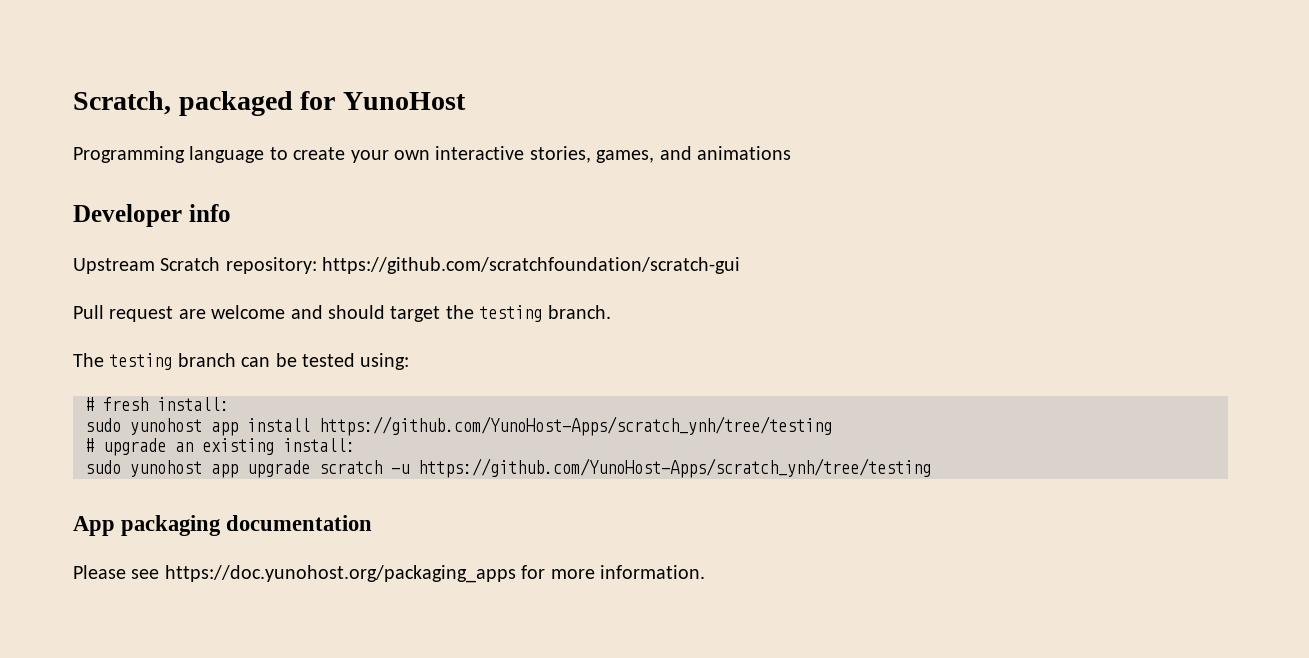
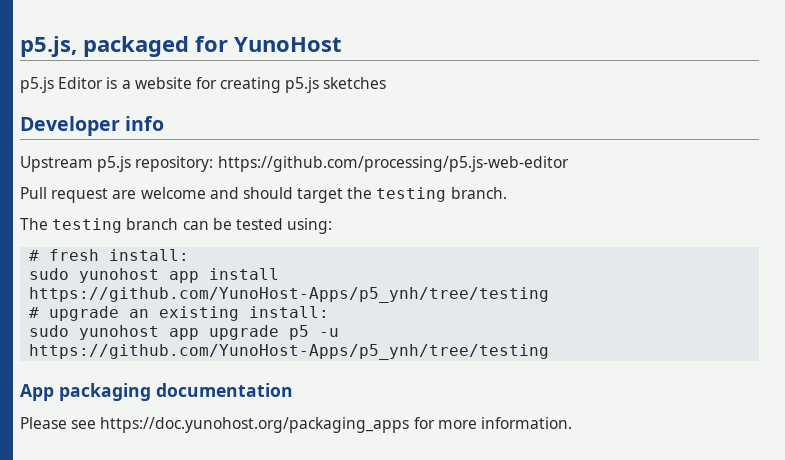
[73,91,171,115] Scratch, -> [20,36,77,57] p5.js,
[73,146,791,163] Programming language to create your own interactive stories, games, and animations -> [20,77,387,93] p5.js Editor is a website for creating p5.js sketches
[160,257,741,274] Scratch repository: https://github.com/scratchfoundation/scratch-gui -> [97,156,569,172] p5.js repository: https://github.com/processing/p5.js-web-editor
[319,416,832,436] https://github.com/YunoHost-Apps/scratch_ynh/tree/testing -> [29,287,550,303] https://github.com/YunoHost-Apps/p5_ynh/tree/testing
[319,458,931,478] scratch -u https://github.com/YunoHost-Apps/scratch_ynh/tree/testing -> [289,325,340,340] [29,344,550,360] p5 -u https://github.com/YunoHost-Apps/p5_ynh/tree/testing

